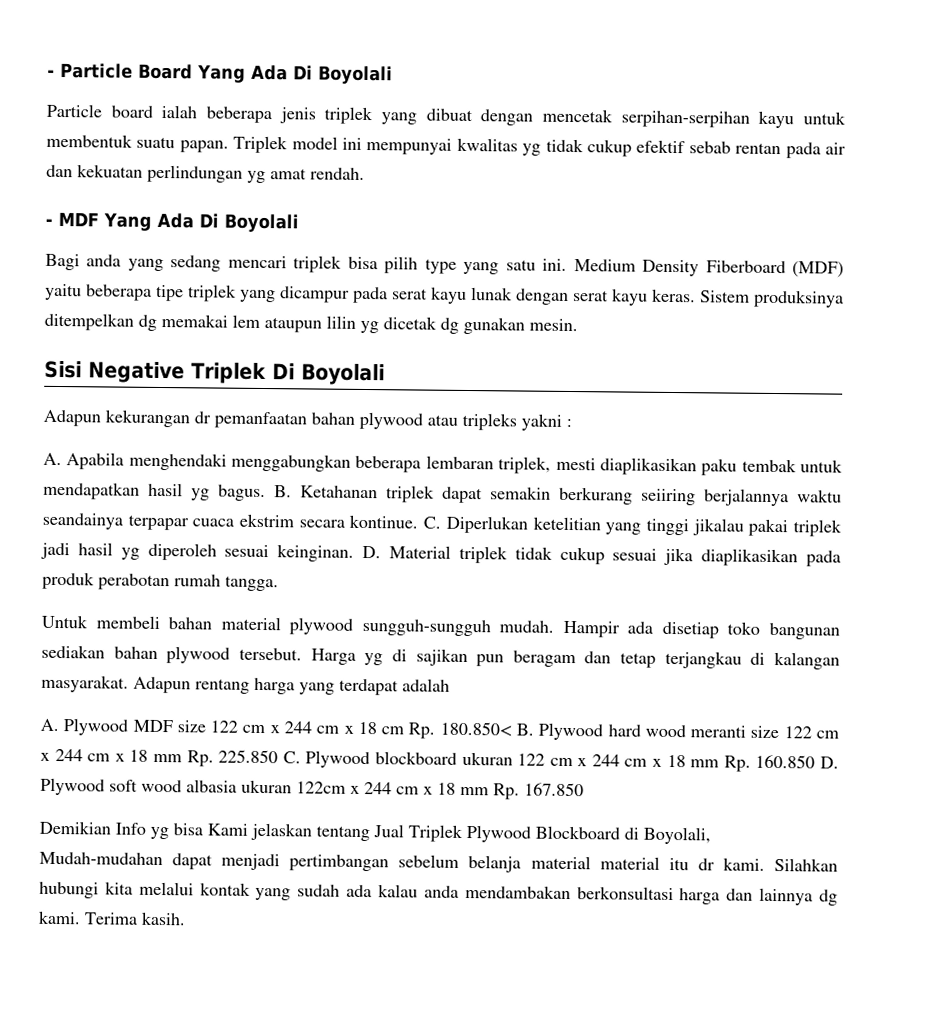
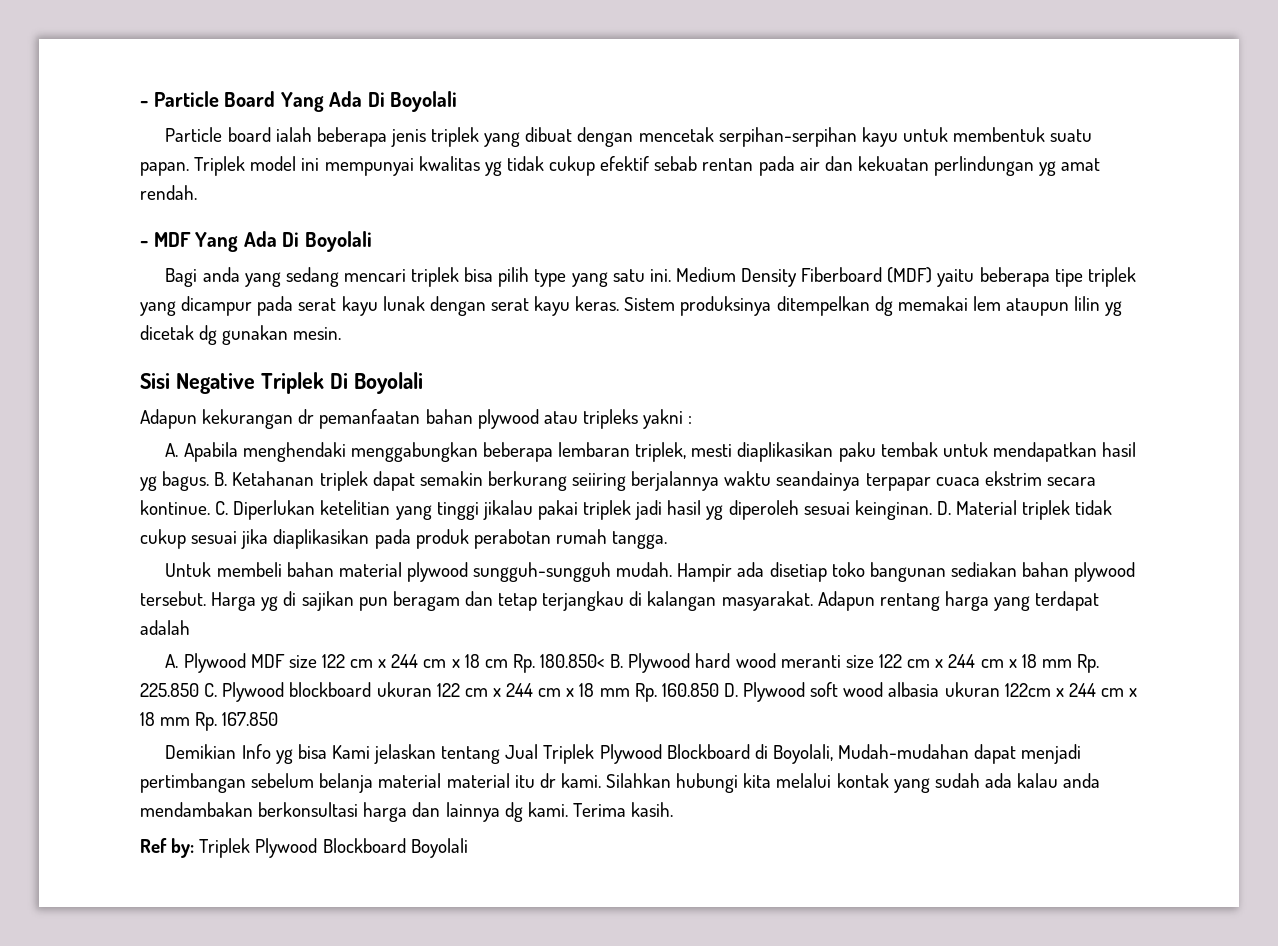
(186, 918) none -> [140,838,468,858] // Ref by: Triplek Plywood Blockboard Boyolali

